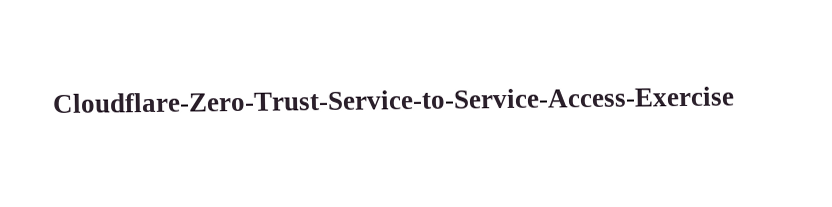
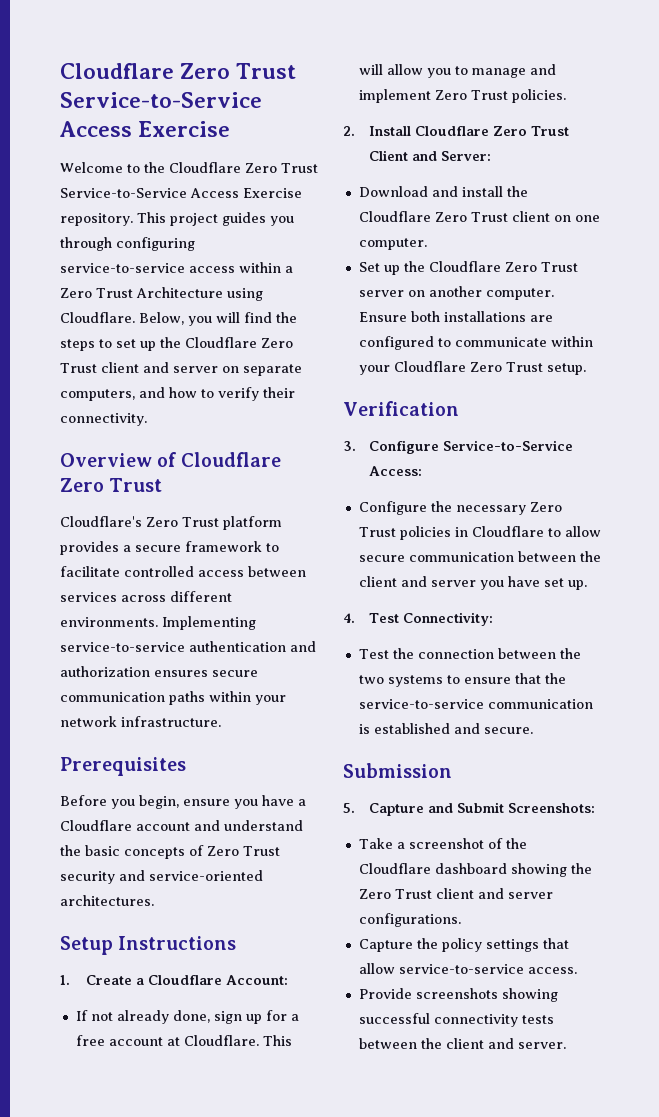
[52,86,735,114] Cloudflare-Zero-Trust-Service-to-Service-Access-Exercise -> [60,63,297,79] [60,92,262,108] [59,121,231,137] [60,162,318,173] [60,188,302,198] [60,212,294,226] [60,237,195,251] [60,262,293,273] [60,287,263,301] [60,312,297,326] [60,337,293,351] [60,362,302,376] [60,387,295,401] [60,413,147,426] [60,452,281,467] [60,478,163,492] [60,516,282,530] [60,541,279,555] [60,566,306,577] [60,591,232,602] [60,616,256,630] [60,641,316,652] [60,666,258,677] [60,691,286,705] [60,716,221,727] [60,757,186,776] [60,795,306,809] [60,820,303,831] [60,845,280,859] [60,870,263,884] [60,895,154,906] [60,936,237,955] [60,975,288,985] [75,1010,299,1024] [75,1035,292,1046] [358,64,556,78] [358,89,566,103] [343,126,569,136] [368,150,491,161] [358,186,528,197] [358,211,600,222] [358,238,427,250] [358,261,578,275] [358,286,554,300] [358,311,553,322] [358,336,593,350] [358,361,586,375] [343,401,459,416] [343,440,573,454] [368,466,422,476] [358,501,562,515] [358,526,601,540] [358,551,601,562] [358,576,587,590] [343,612,493,626] [358,648,581,659] [358,673,566,687] [358,699,593,709] [358,723,533,734] [343,763,452,778] [343,802,595,816] [358,838,527,849] [358,863,592,877] [358,888,553,899] [358,913,461,927] [358,938,569,952] [358,963,577,974] [358,988,558,1002] [358,1013,554,1027] [358,1038,566,1049] Cloudflare Zero Trust Service-to-Service Access Exercise // Welcome to the Cloudflare Zero Trust Service-to-Service Access Exercise repository. This project guides you through configuring service-to-service access within a Zero Trust Architecture using Cloudflare. Below, you will find the steps to set up the Cloudflare Zero Trust client and server on separate computers, and how to verify their connectivity. // Overview of Cloudflare Zero Trust // Cloudflare's Zero Trust platform provides a secure framework to facilitate controlled access between services across different environments. Implementing service-to-service authentication and authorization ensures secure communication paths within your network infrastructure. // Prerequisites // Before you begin, ensure you have a Cloudflare account and understand the basic concepts of Zero Trust security and service-oriented architectures. // Setup Instructions // 1. Create a Cloudflare Account: // If not already done, sign up for a free account at Cloudflare. This will allow you to manage and implement Zero Trust policies. // 2. Install Cloudflare Zero Trust Client and Server: // Download and install the Cloudflare Zero Trust client on one computer. // Set up the Cloudflare Zero Trust server on another computer. Ensure both installations are configured to communicate within your Cloudflare Zero Trust setup. // Verification // 3. Configure Service-to-Service Access: // Configure the necessary Zero Trust policies in Cloudflare to allow secure communication between the client and server you have set up. // 4. Test Connectivity: // Test the connection between the two systems to ensure that the service-to-service communication is established and secure. // Submission // 5. Capture and Submit Screenshots: // Take a screenshot of the Cloudflare dashboard showing the Zero Trust client and server configurations. // Capture the policy settings that allow service-to-service access. // Provide screenshots showing successful connectivity tests between the client and server.

